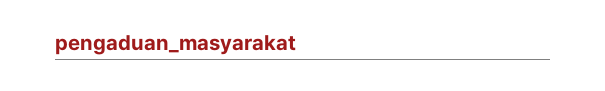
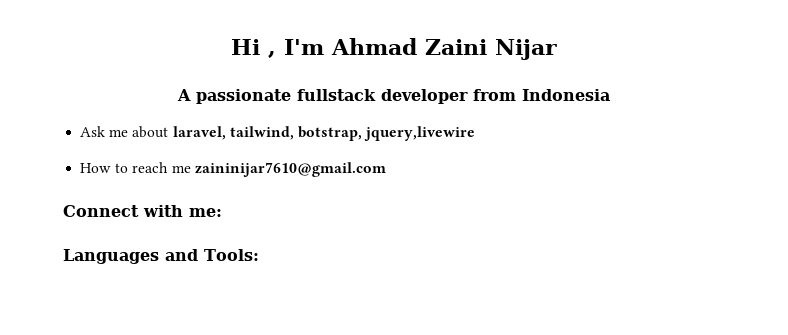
[55,35,296,55] pengaduan_masyarakat -> [231,38,557,60] [177,89,610,104] [80,126,476,141] [80,162,386,177] [63,205,222,217] [63,249,259,264] Hi , I'm Ahmad Zaini Nijar // A passionate fullstack developer from Indonesia // Ask me about laravel, tailwind, botstrap, jquery,livewire // How to reach me zaininijar7610@gmail.com // Connect with me: // Languages and Tools:

